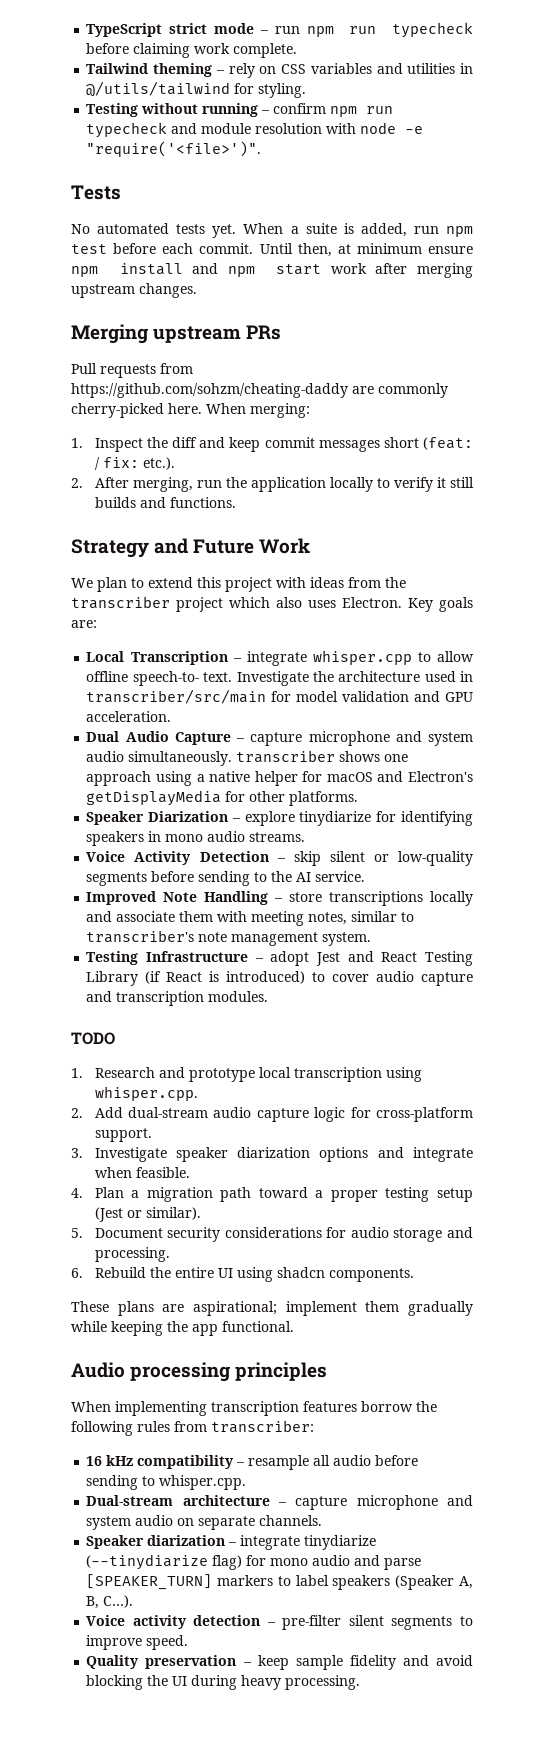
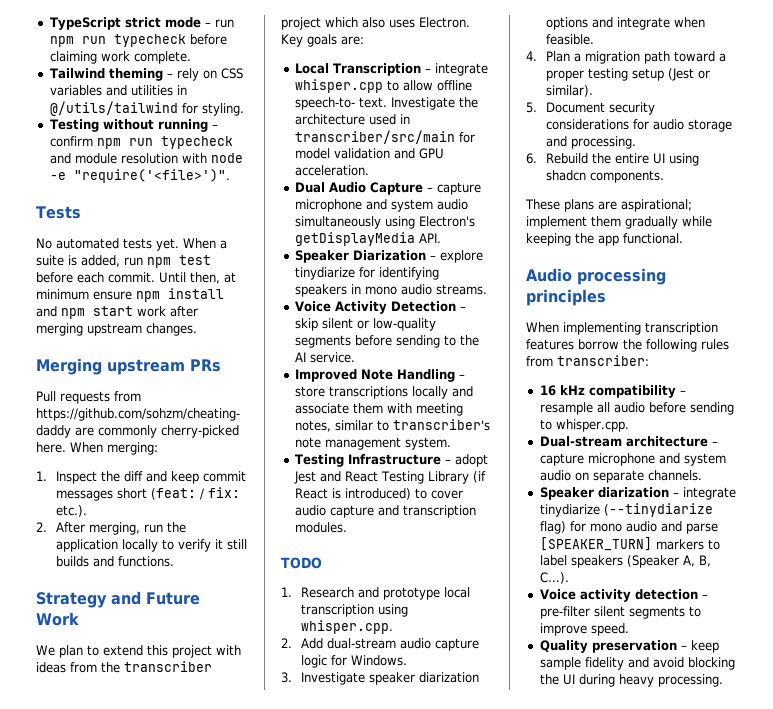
[128,750,409,766] [86,771,473,786] [86,790,359,806] simultaneously. transcriber shows one approach using a native helper for macOS and Electron's getDisplayMedia for other platforms. -> [294,216,475,229] [294,232,441,246] simultaneously using Electron's getDisplayMedia API.
[376,1107,473,1122] [94,1128,152,1142] cross‑platform support. -> [350,655,407,666] Windows.

